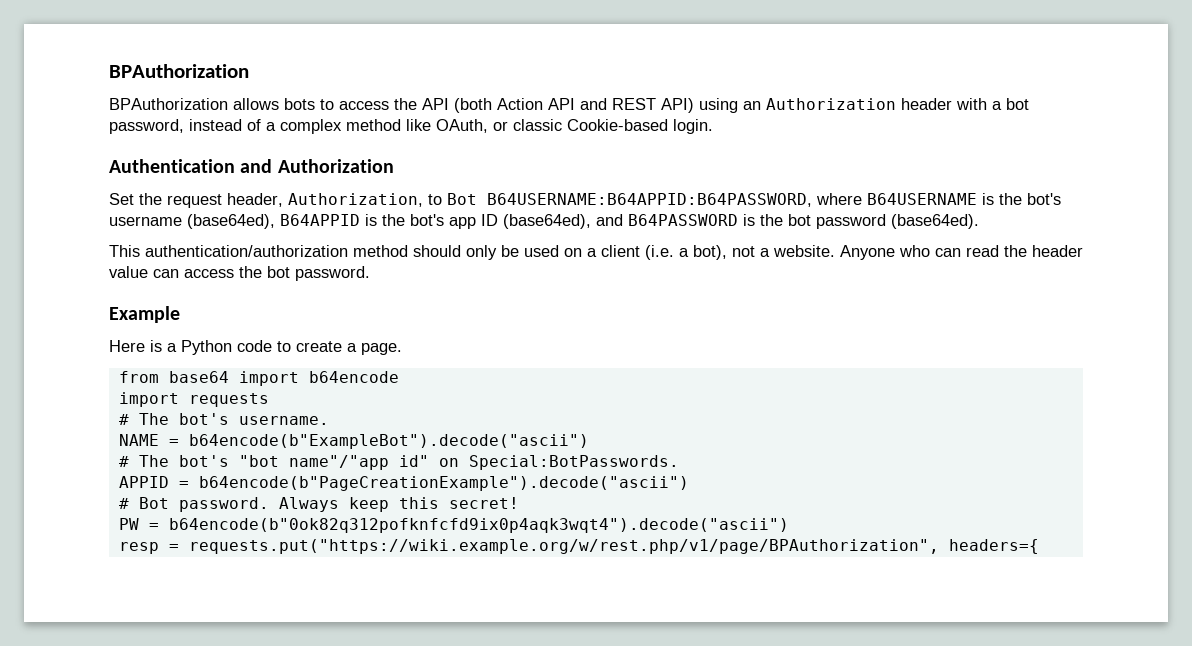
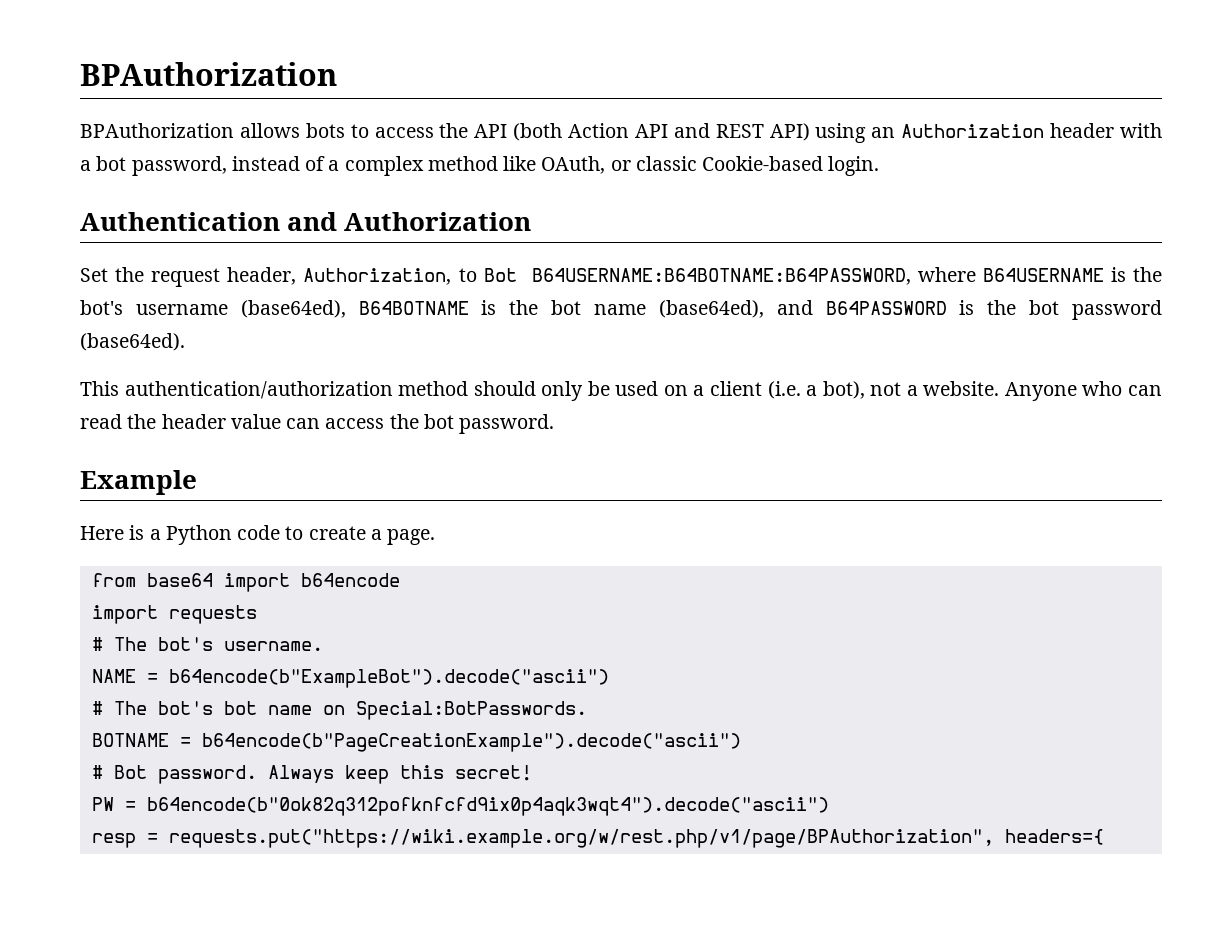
[487,193,812,207] B64USERNAME:B64APPID:B64PASSWORD, -> [531,268,911,285] B64USERNAME:B64BOTNAME:B64PASSWORD,
[280,214,498,229] B64APPID is the bot's app ID -> [358,300,646,315] B64BOTNAME is the bot name
[238,455,429,470] "bot name"/"app id" -> [223,701,312,715] bot name
[118,476,169,488] APPID -> [91,733,169,747] BOTNAME

